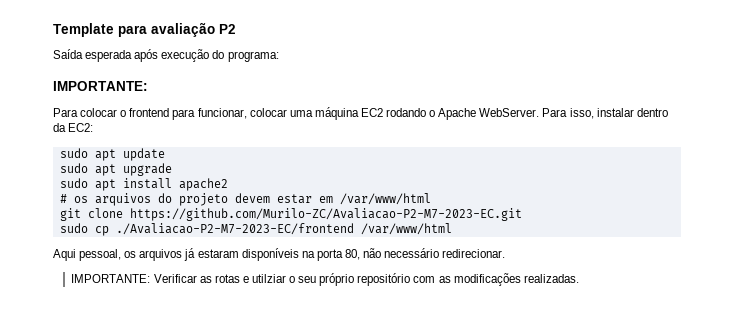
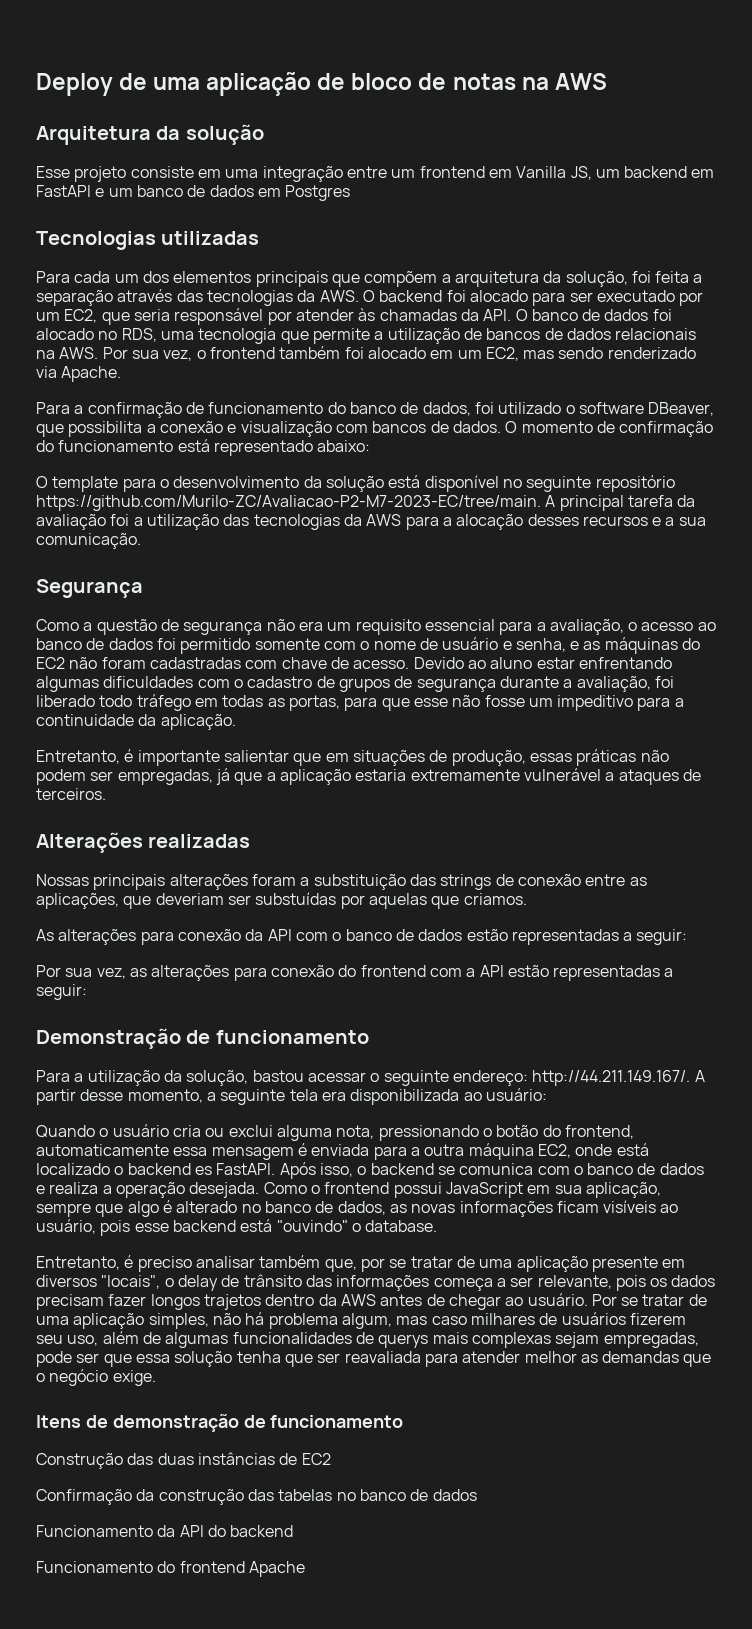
[53,22,236,37] [53,49,279,62] [53,81,148,91] [53,107,668,120] [53,123,94,132] [59,148,165,161] [59,163,172,176] [59,178,228,191] [59,193,431,206] [59,208,522,221] [59,223,452,236] [53,248,506,261] [71,273,579,286] Template para avaliação P2 // Saída esperada após execução do programa: // IMPORTANTE: // Para colocar o frontend para funcionar, colocar uma máquina EC2 rodando o Apache WebServer. Para isso, instalar dentro da EC2: // sudo apt update // sudo apt upgrade // sudo apt install apache2 // # os arquivos do projeto devem estar em /var/www/html // git clone https://github.com/Murilo-ZC/Avaliacao-P2-M7-2023-EC.git // sudo cp ./Avaliacao-P2-M7-2023-EC/frontend /var/www/html // Aqui pessoal, os arquivos já estaram disponíveis na porta 80, não necessário redirecionar. // IMPORTANTE: Verificar as rotas e utilziar o seu próprio repositório com as modificações realizadas. -> [36,72,607,96] [36,124,264,145] [36,166,715,182] [36,185,351,201] [36,231,260,250] [36,271,703,287] [36,289,704,306] [36,308,672,325] [36,328,697,344] [36,346,696,361] [36,366,122,382] [36,402,715,418] [36,421,714,437] [36,439,371,456] [36,475,675,492] [36,495,696,511] [36,514,706,530] [36,533,141,549] [36,579,143,598] [36,619,716,635] [36,637,701,654] [36,657,672,669] [36,676,674,692] [36,694,684,711] [36,714,236,730] [36,749,669,766] [36,768,701,785] [36,788,106,800] [36,832,251,853] [36,874,647,890] [36,892,527,909] [36,929,688,945] [36,965,674,981] [36,984,87,1000] [36,1028,369,1049] [36,1070,705,1086] [36,1088,547,1105] [36,1124,634,1141] [36,1143,649,1160] [36,1162,704,1179] [36,1182,661,1198] [36,1200,679,1217] [36,1219,438,1236] [36,1255,686,1272] [36,1274,716,1291] [36,1293,707,1310] [36,1312,686,1329] [36,1331,699,1348] [36,1351,712,1367] [36,1369,156,1386] [36,1414,404,1432] [36,1452,331,1469] [36,1489,477,1505] [36,1525,294,1537] [36,1561,305,1577] Deploy de uma aplicação de bloco de notas na AWS // Arquitetura da solução // Esse projeto consiste em uma integração entre um frontend em Vanilla JS, um backend em FastAPI e um banco de dados em Postgres // Tecnologias utilizadas // Para cada um dos elementos principais que compõem a arquitetura da solução, foi feita a separação através das tecnologias da AWS. O backend foi alocado para ser executado por um EC2, que seria responsável por atender às chamadas da API. O banco de dados foi alocado no RDS, uma tecnologia que permite a utilização de bancos de dados relacionais na AWS. Por sua vez, o frontend também foi alocado em um EC2, mas sendo renderizado via Apache. // Para a confirmação de funcionamento do banco de dados, foi utilizado o software DBeaver, que possibilita a conexão e visualização com bancos de dados. O momento de confirmação do funcionamento está representado abaixo: // O template para o desenvolvimento da solução está disponível no seguinte repositório https://github.com/Murilo-ZC/Avaliacao-P2-M7-2023-EC/tree/main. A principal tarefa da avaliação foi a utilização das tecnologias da AWS para a alocação desses recursos e a sua comunicação. // Segurança // Como a questão de segurança não era um requisito essencial para a avaliação, o acesso ao banco de dados foi permitido somente com o nome de usuário e senha, e as máquinas do EC2 não foram cadastradas com chave de acesso. Devido ao aluno estar enfrentando algumas dificuldades com o cadastro de grupos de segurança durante a avaliação, foi liberado todo tráfego em todas as portas, para que esse não fosse um impeditivo para a continuidade da aplicação. // Entretanto, é importante salientar que em situações de produção, essas práticas não podem ser empregadas, já que a aplicação estaria extremamente vulnerável a ataques de terceiros. // Alterações realizadas // Nossas principais alterações foram a substituição das strings de conexão entre as aplicações, que deveriam ser substuídas por aquelas que criamos. // As alterações para conexão da API com o banco de dados estão representadas a seguir: // Por sua vez, as alterações para conexão do frontend com a API estão representadas a seguir: // Demonstração de funcionamento // Para a utilização da solução, bastou acessar o seguinte endereço: http://44.211.149.167/. A partir desse momento, a seguinte tela era disponibilizada ao usuário: // Quando o usuário cria ou exclui alguma nota, pressionando o botão do frontend, automaticamente essa mensagem é enviada para a outra máquina EC2, onde está localizado o backend es FastAPI. Após isso, o backend se comunica com o banco de dados e realiza a operação desejada. Como o frontend possui JavaScript em sua aplicação, sempre que algo é alterado no banco de dados, as novas informações ficam visíveis ao usuário, pois esse backend está "ouvindo" o database. // Entretanto, é preciso analisar também que, por se tratar de uma aplicação presente em diversos "locais", o delay de trânsito das informações começa a ser relevante, pois os dados precisam fazer longos trajetos dentro da AWS antes de chegar ao usuário. Por se tratar de uma aplicação simples, não há problema algum, mas caso milhares de usuários fizerem seu uso, além de algumas funcionalidades de querys mais complexas sejam empregadas, pode ser que essa solução tenha que ser reavaliada para atender melhor as demandas que o negócio exige. // Itens de demonstração de funcionamento // Construção das duas instâncias de EC2 // Confirmação da construção das tabelas no banco de dados // Funcionamento da API do backend // Funcionamento do frontend Apache

